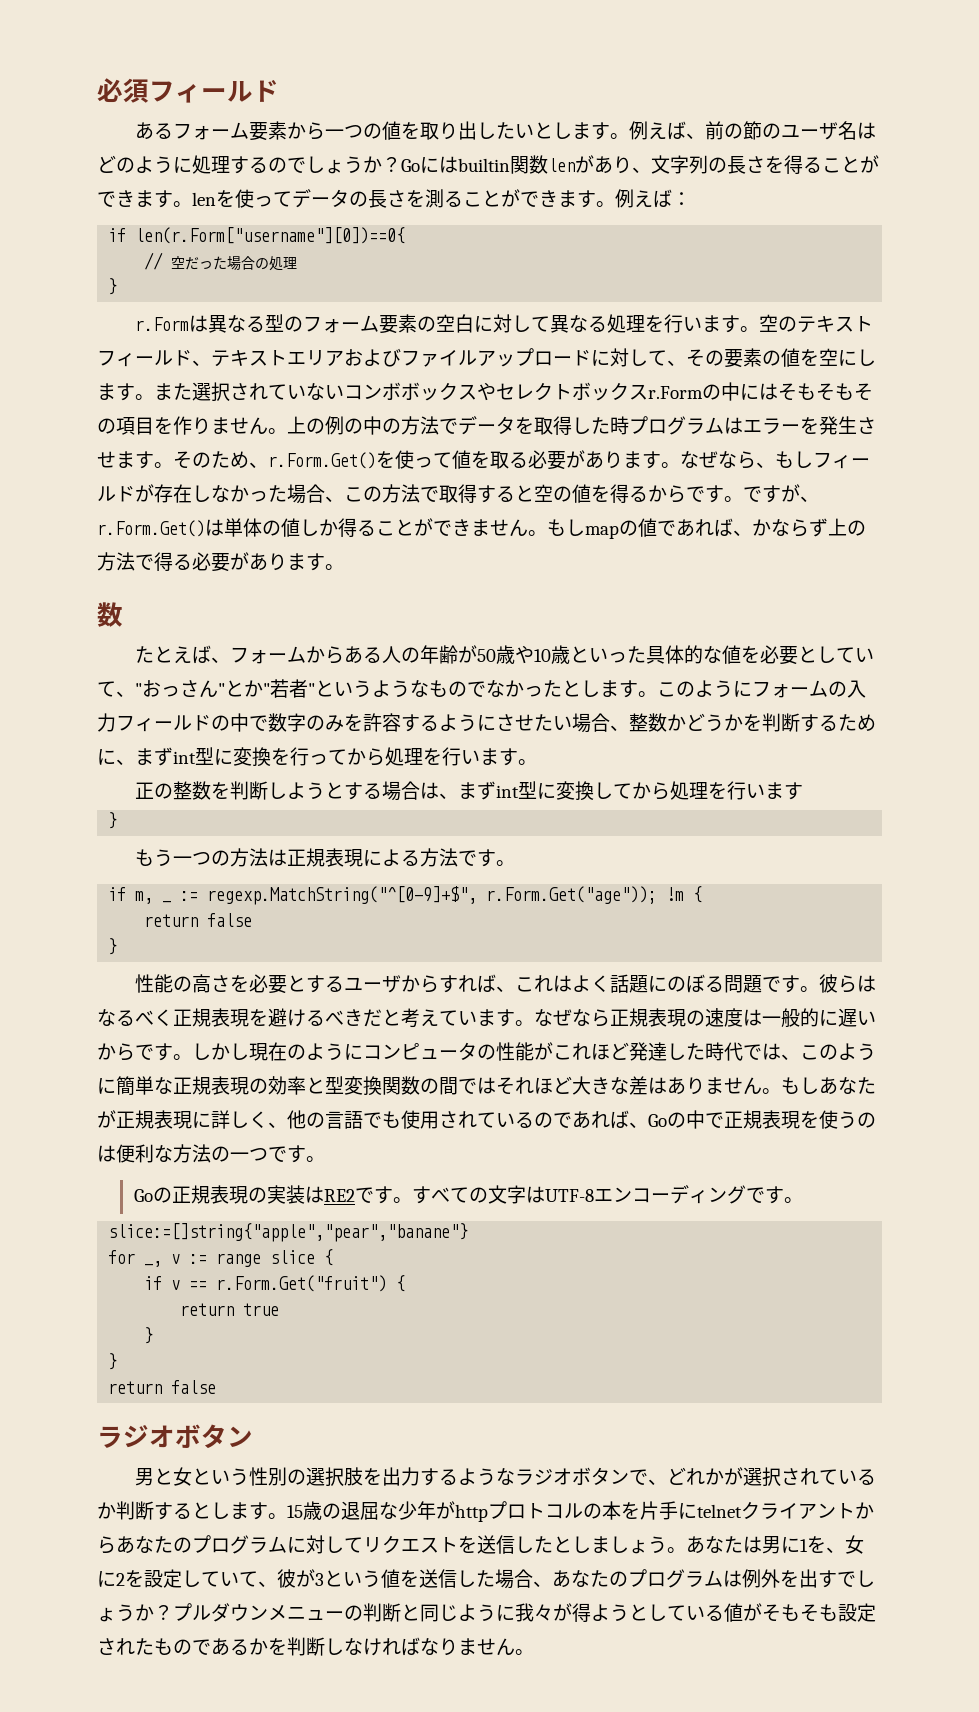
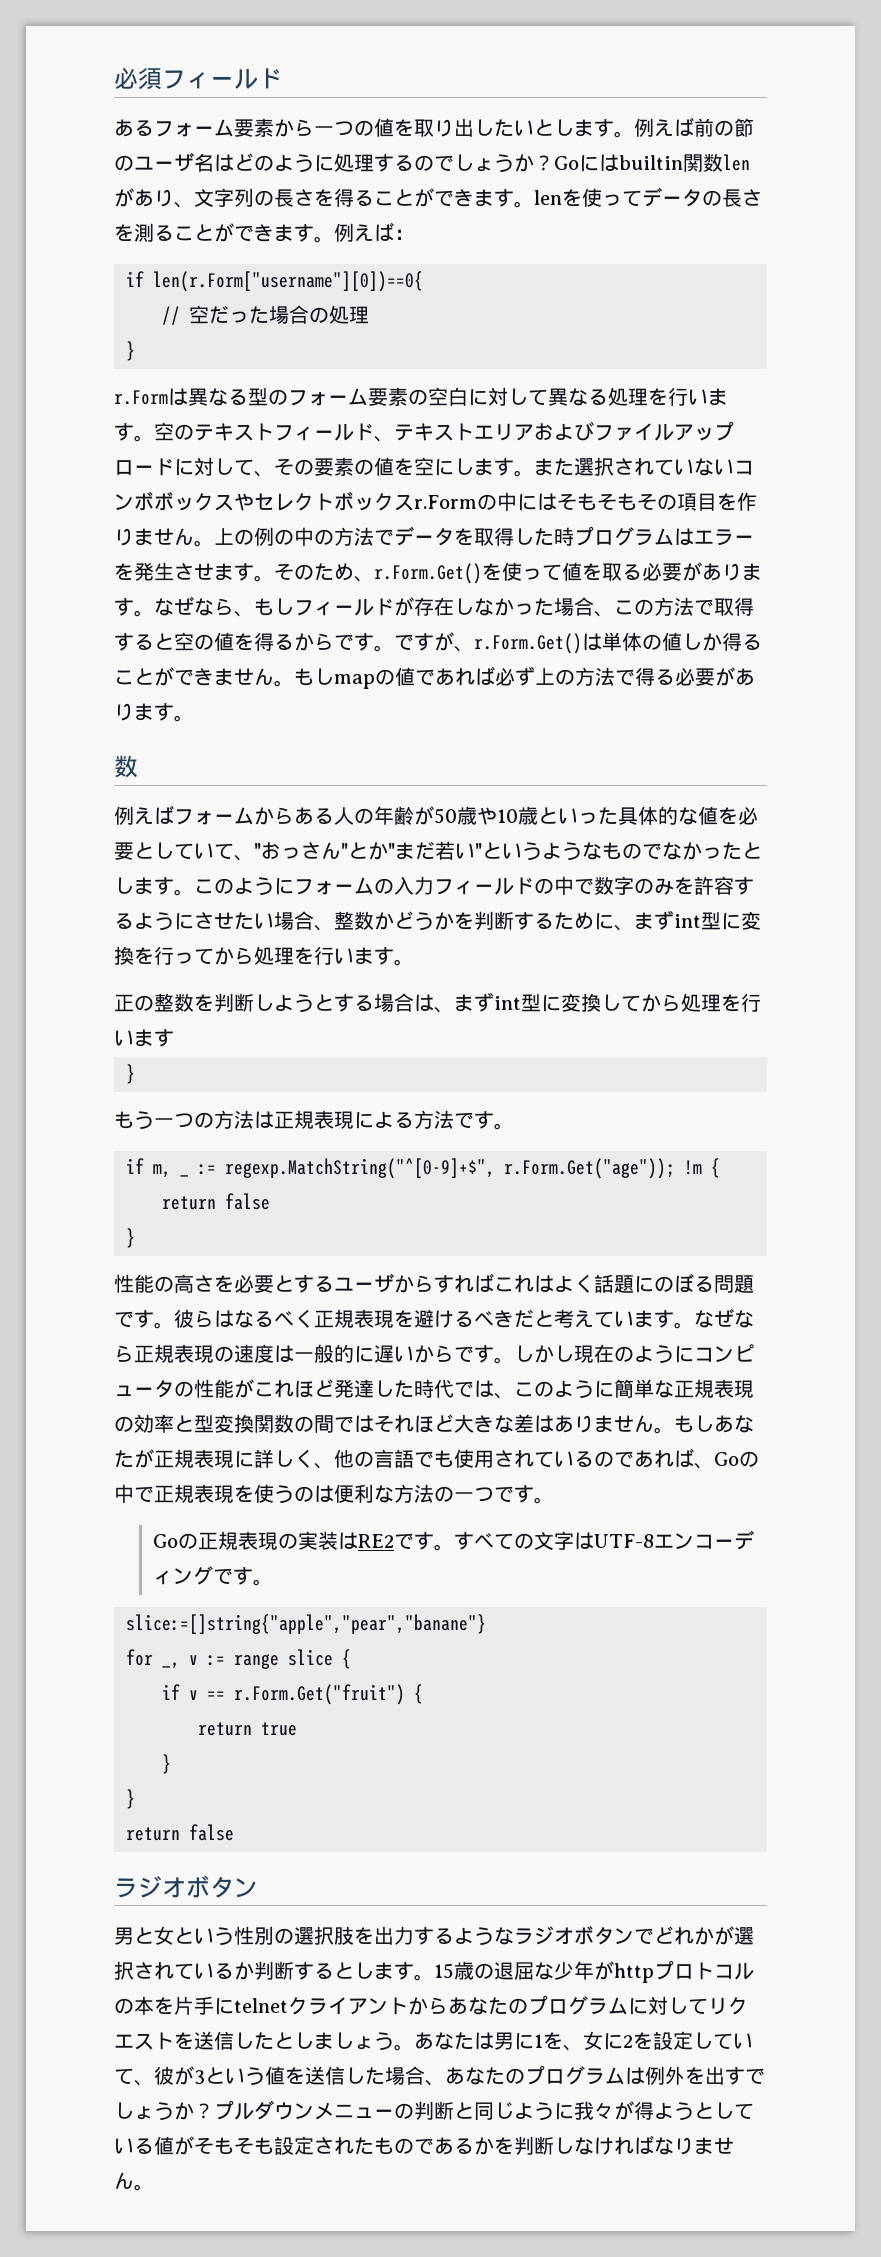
[685,133,705,139] 、 -> (694, 127) none
[733,519,809,537] 、かなら -> [495,668,515,686] 必
[134,645,230,664] たとえば、 -> [114,805,174,825] 例えば
[270,679,308,698] 若者 -> [395,841,475,860] まだ若い
[495,986,515,992] 、 -> (494, 1283) none
[647,1479,667,1485] 、 -> (654, 1936) none

